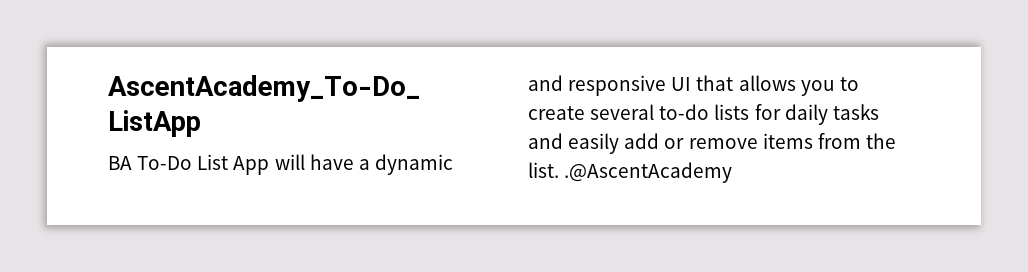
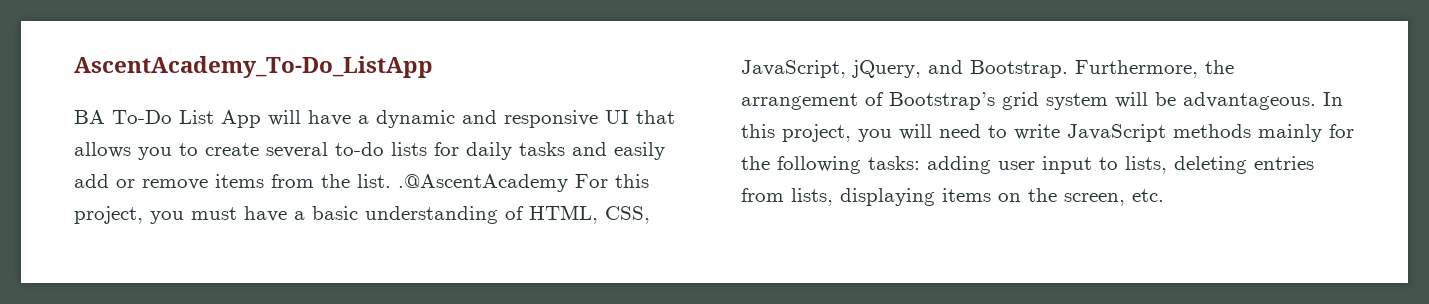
(733, 172) none -> [575,174,649,188] [74,205,650,224] [741,60,1234,78] [741,92,1343,110] [741,124,1354,142] [741,156,1314,174] [741,188,1164,206] For this project, you must have a basic understanding of HTML, CSS, JavaScript, jQuery, and Bootstrap. Furthermore, the arrangement of Bootstrap’s grid system will be advantageous. In this project, you will need to write JavaScript methods mainly for the following tasks: adding user input to lists, deleting entries from lists, displaying items on the screen, etc.

